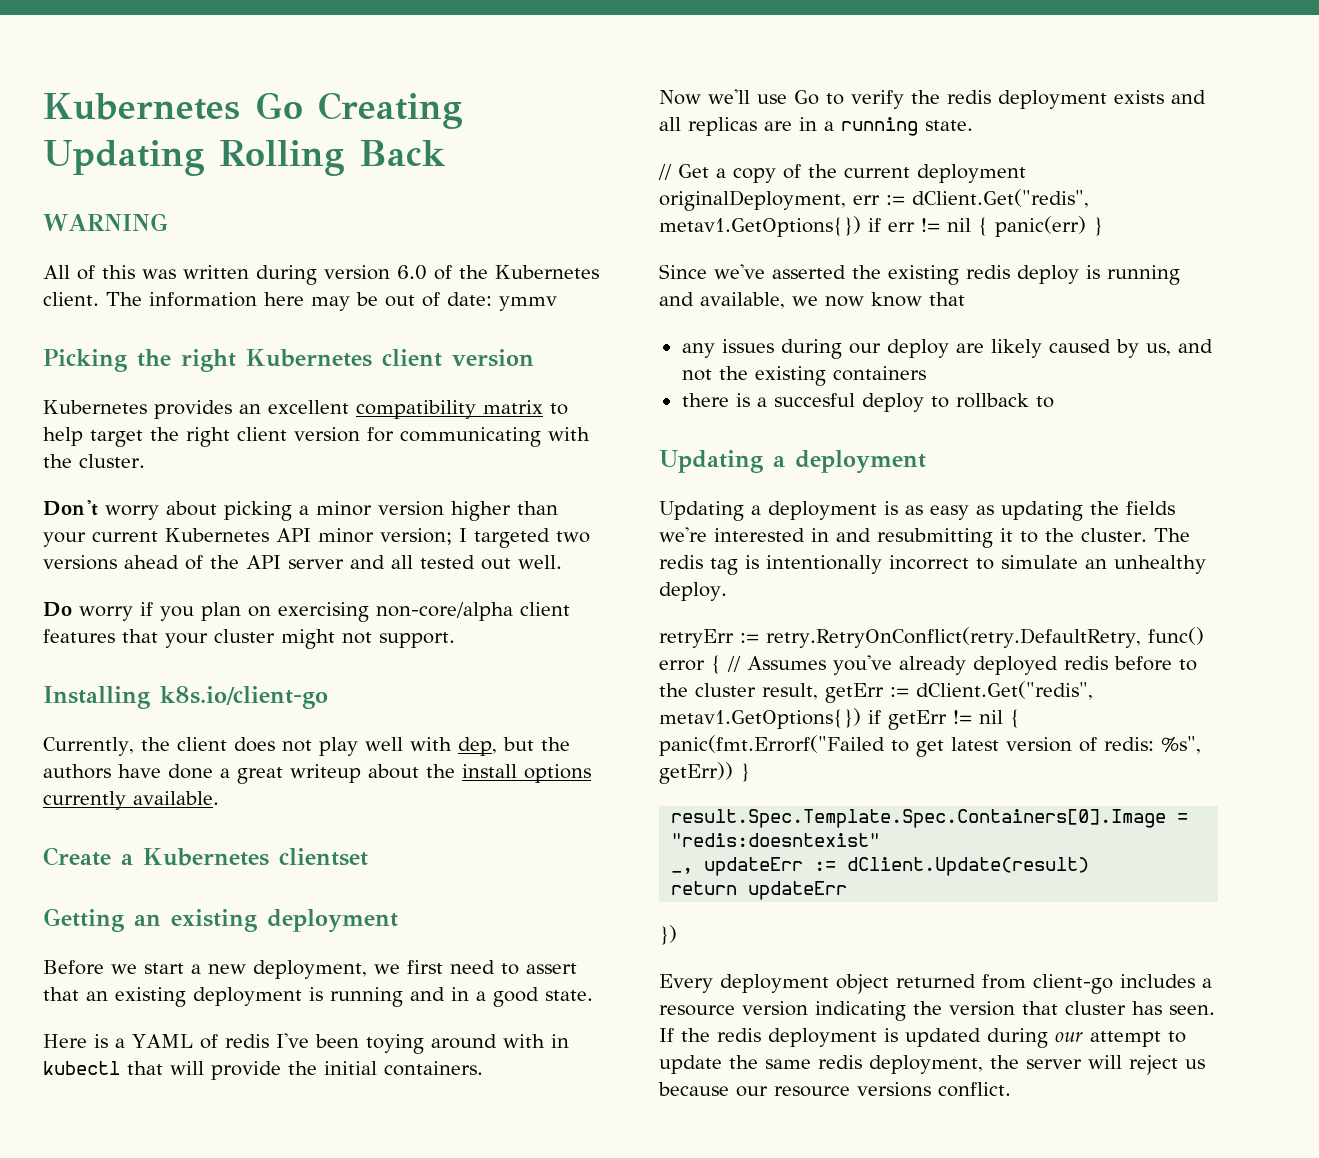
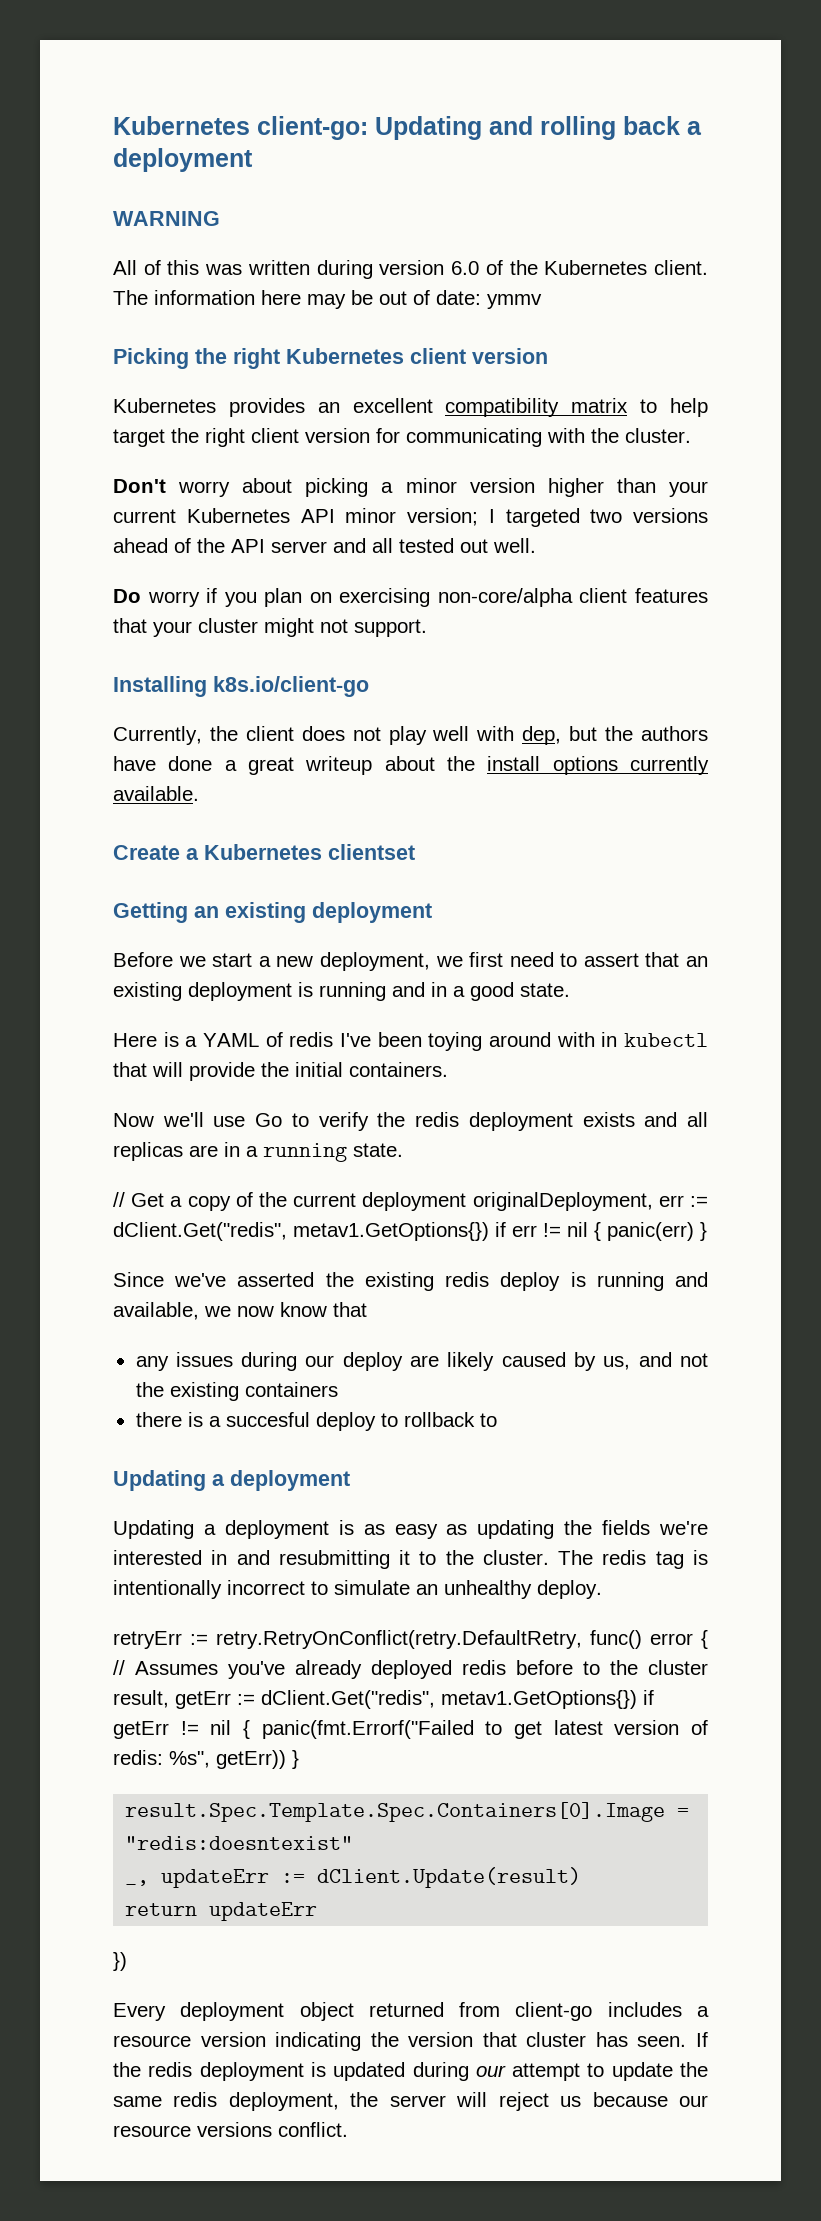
[43,92,462,129] [43,140,445,176] Kubernetes Go Creating Updating Rolling Back -> [113,116,702,140] [113,148,253,172] Kubernetes client-go: Updating and rolling back a deployment

